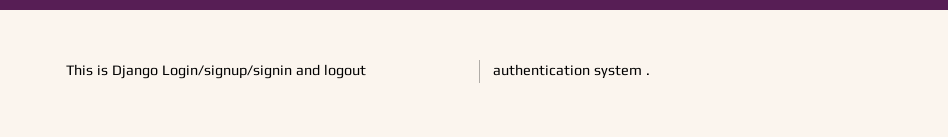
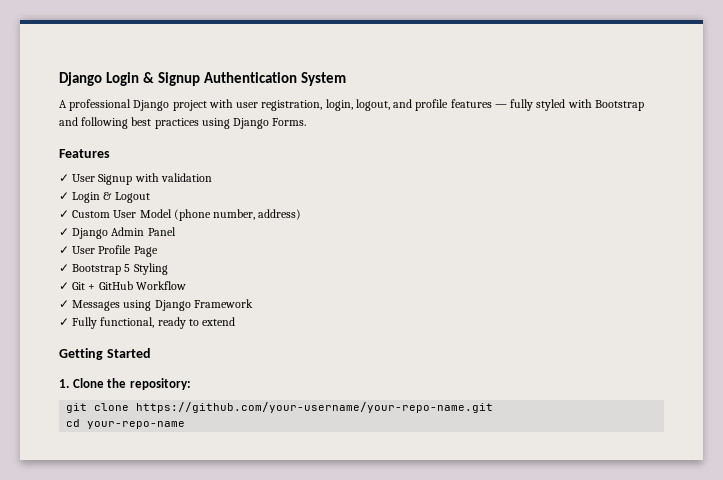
[66,64,650,79] This is Django Login/signup/signin and logout authentication system . -> [59,72,346,86] [59,99,644,111] [59,117,307,129] [59,149,110,158] [59,173,212,185] [59,192,150,203] [59,209,302,221] [59,227,176,239] [59,245,158,257] [59,263,168,275] [59,281,186,290] [59,299,253,311] [59,317,236,329] [59,348,151,360] [59,378,191,390] [66,402,494,413] [66,419,186,429] Django Login & Signup Authentication System // A professional Django project with user registration, login, logout, and profile features — fully styled with Bootstrap and following best practices using Django Forms. // Features // ✓ User Signup with validation // ✓ Login & Logout // ✓ Custom User Model (phone number, address) // ✓ Django Admin Panel // ✓ User Profile Page // ✓ Bootstrap 5 Styling // ✓ Git + GitHub Workflow // ✓ Messages using Django Framework // ✓ Fully functional, ready to extend // Getting Started // 1. Clone the repository: // git clone https://github.com/your-username/your-repo-name.git // cd your-repo-name

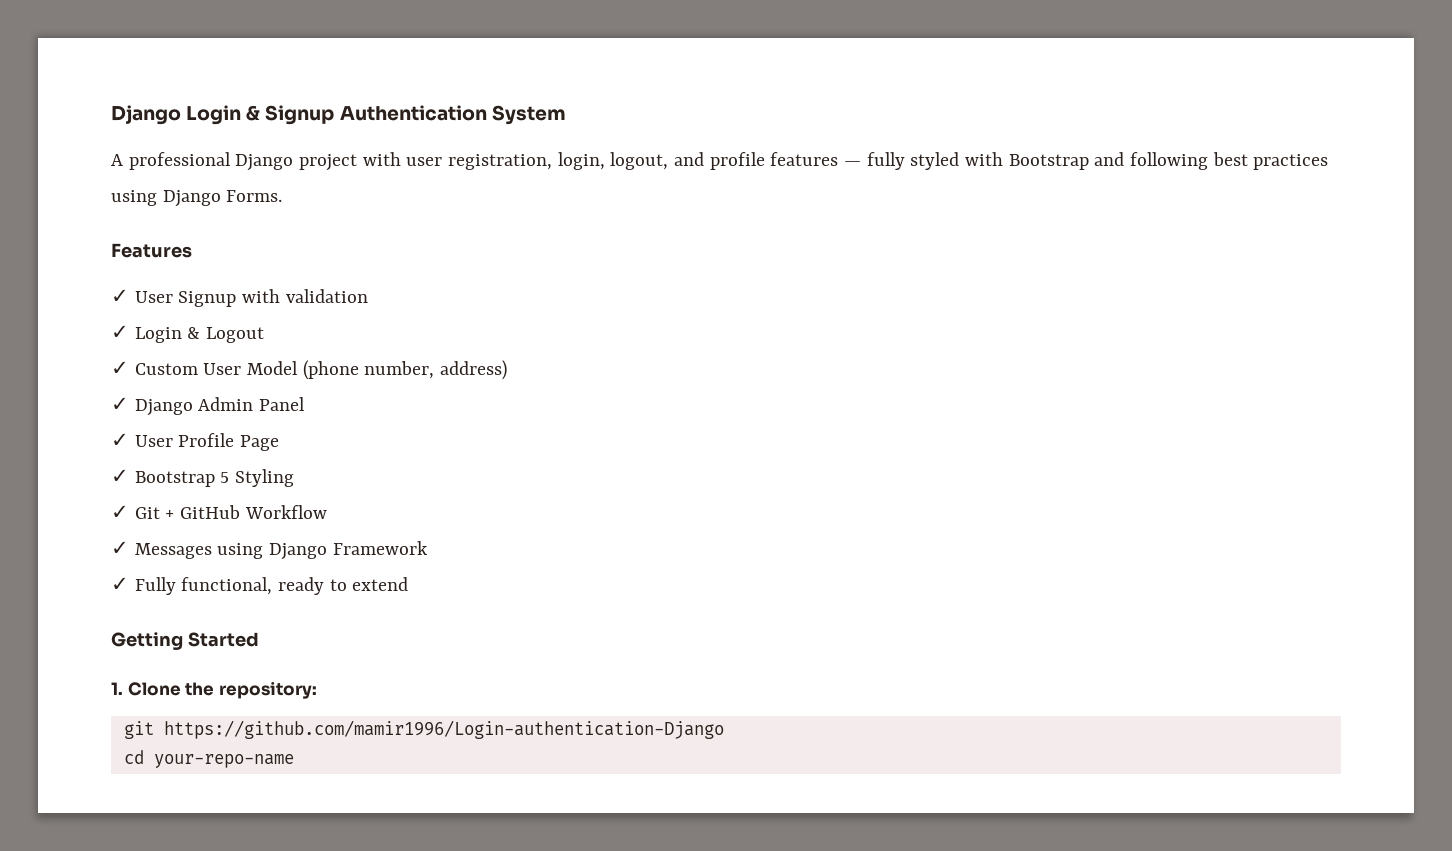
[94,402,494,413] clone https://github.com/your-username/your-repo-name.git -> [163,720,724,739] https://github.com/mamir1996/Login-authentication-Django

